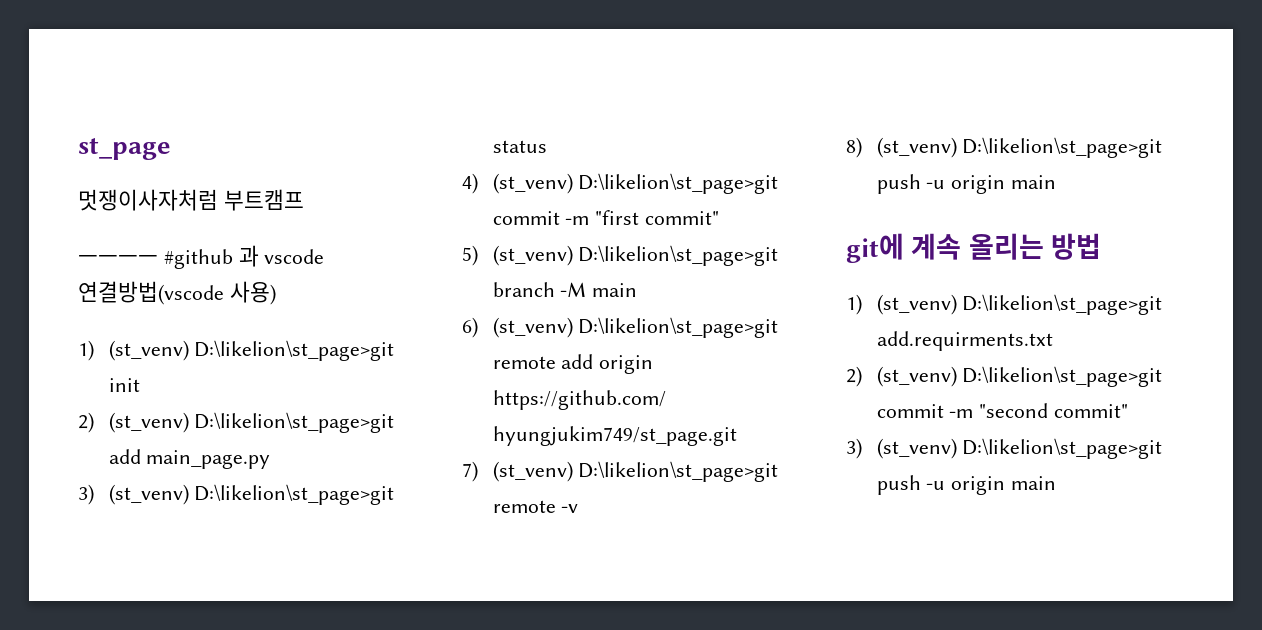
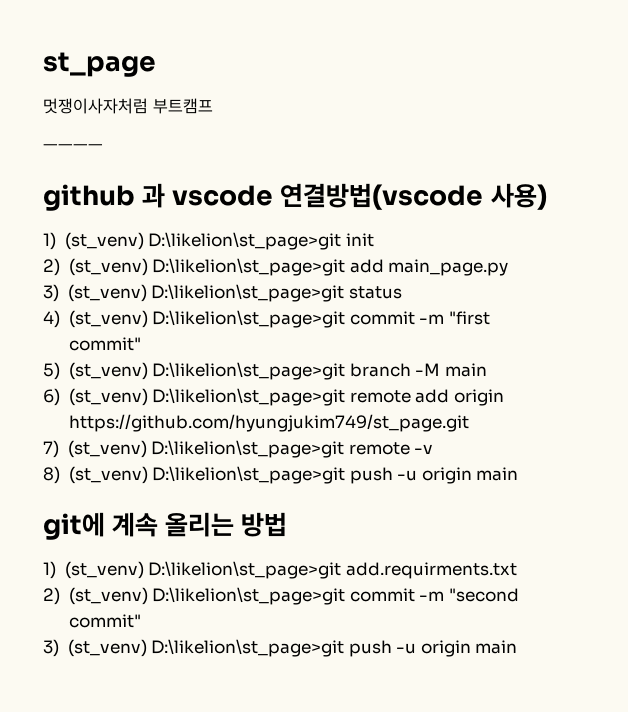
[163,249,233,269] #github -> [43,184,135,211] // github

